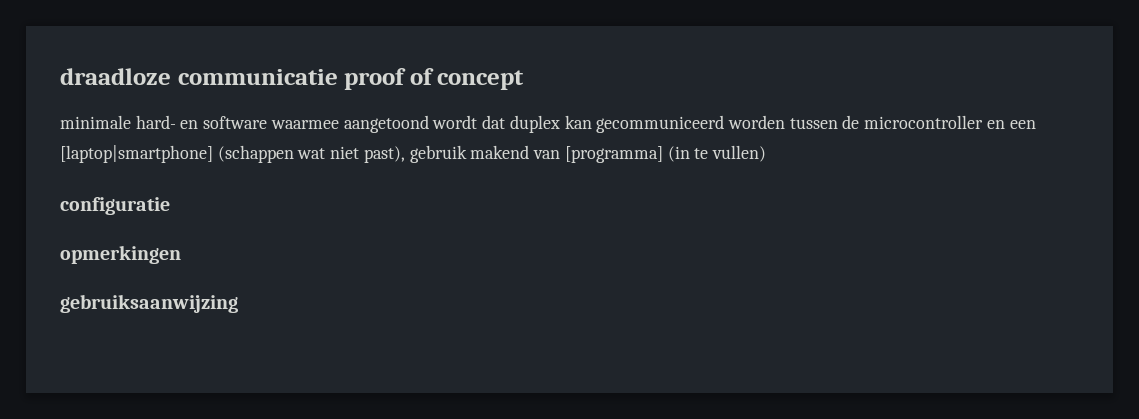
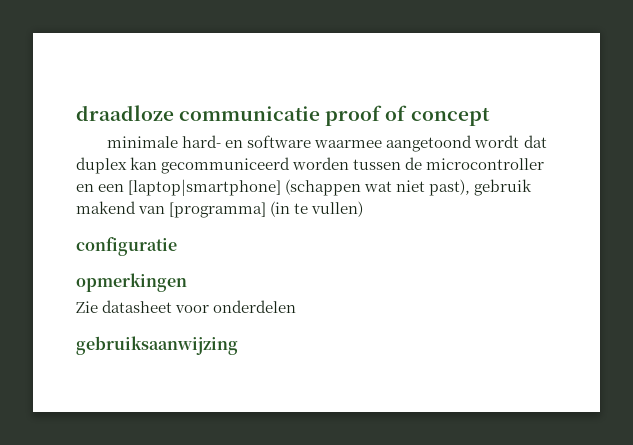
(181, 254) none -> [76,300,297,313] // Zie datasheet voor onderdelen

